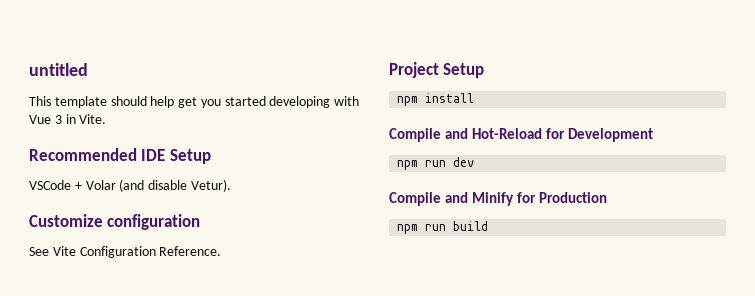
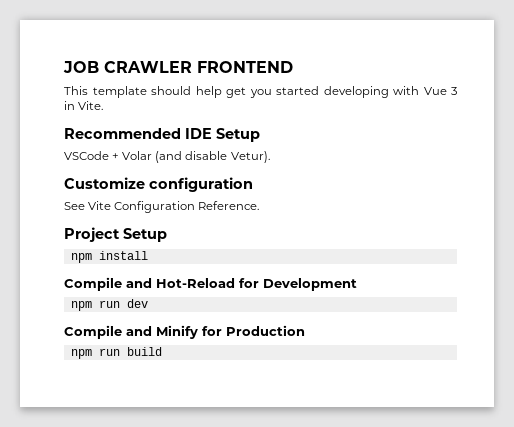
[29,63,88,76] untitled -> [63,61,293,73] JOB CRAWLER FRONTEND

